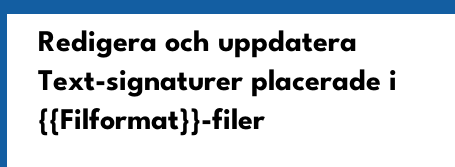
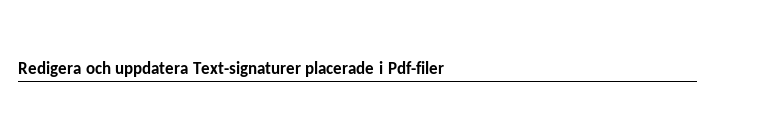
[38,108,265,136] {{Filformat}}-filer -> [387,61,444,74] Pdf-filer

